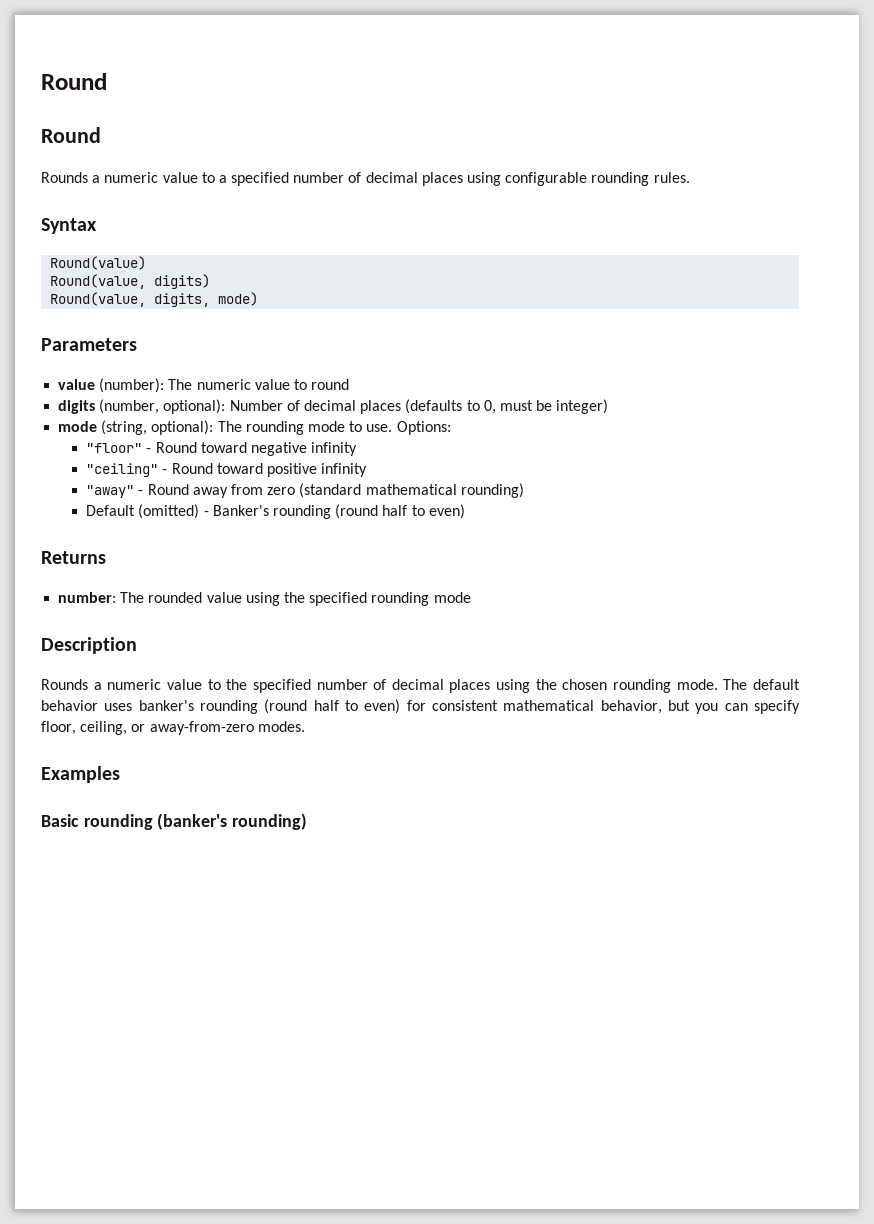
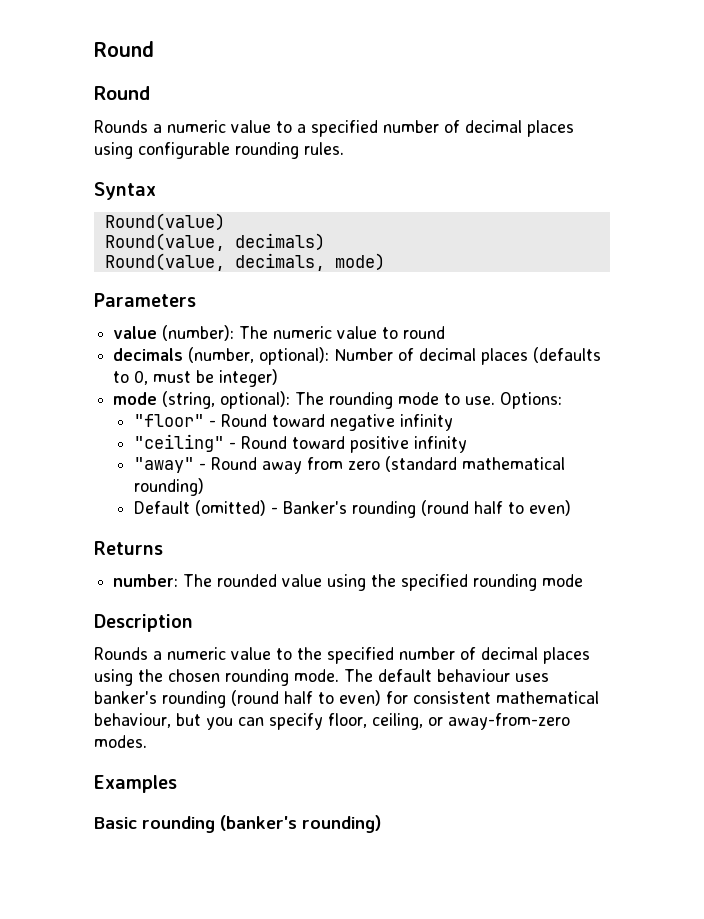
[154,274,211,289] [50,292,211,307] digits) // Round(value, digits, -> [234,233,325,251] [104,253,325,271] decimals) // Round(value, decimals,
[58,400,96,414] digits -> [113,348,184,361] decimals
[41,700,98,711] behavior -> [437,669,510,682] behaviour
[600,700,662,714] behavior, -> [94,713,171,728] behaviour,

